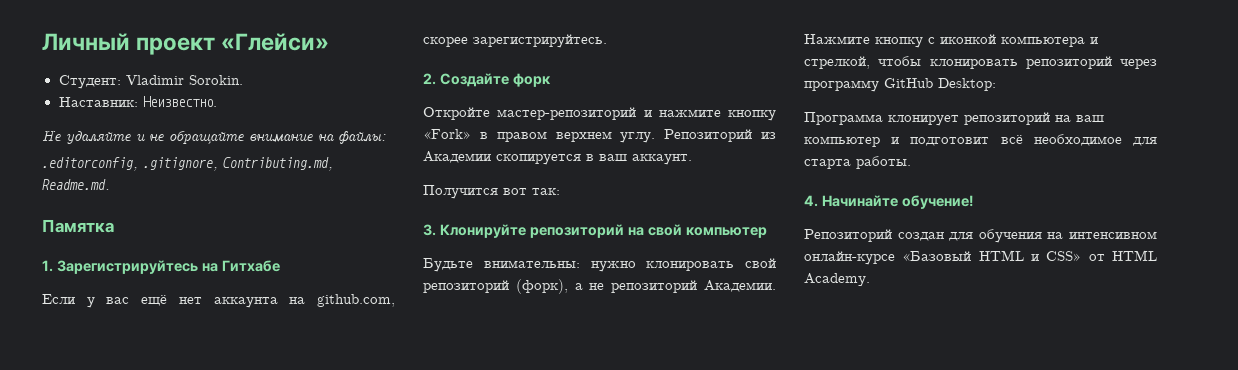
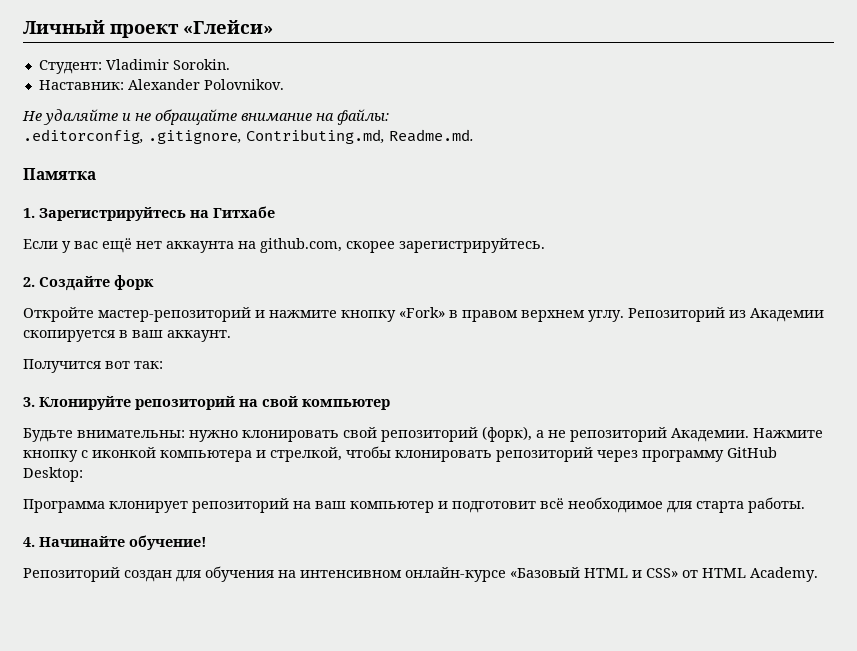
[142,96,217,107] Неизвестно. -> [127,79,284,90] Alexander Polovnikov.

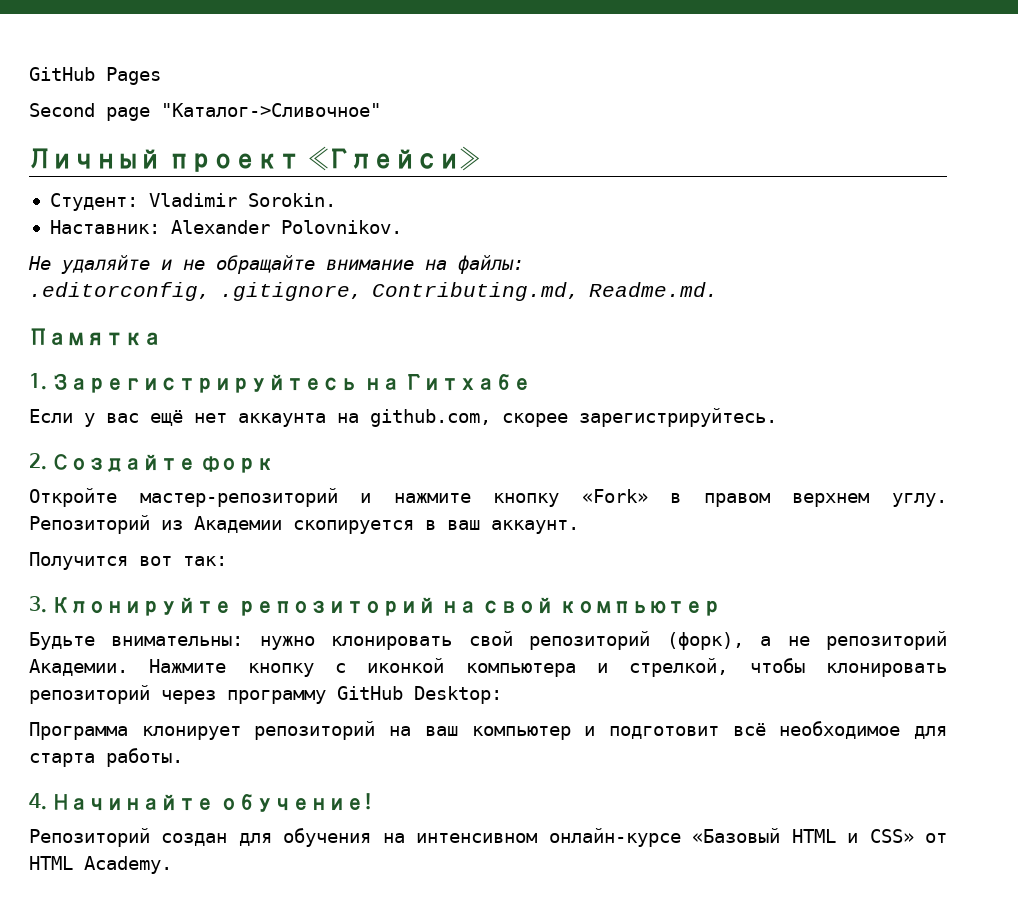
(23, 27) none -> [29,67,161,85] [29,103,381,121] GitHub Pages // Second page "Каталог->Сливочное" //

